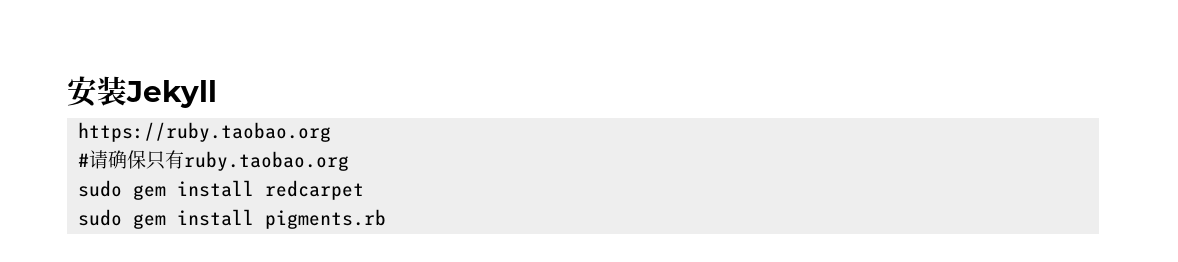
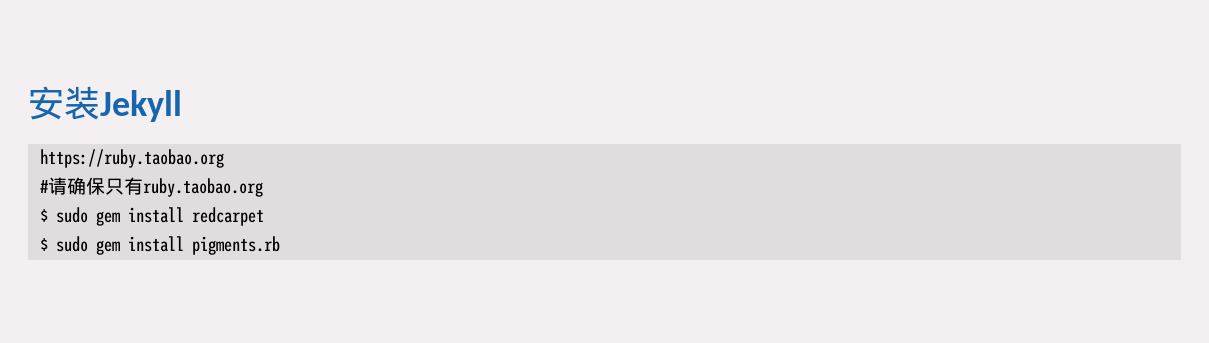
(349, 161) none -> [40,209,48,222] $
(364, 190) none -> [40,238,48,251] $

